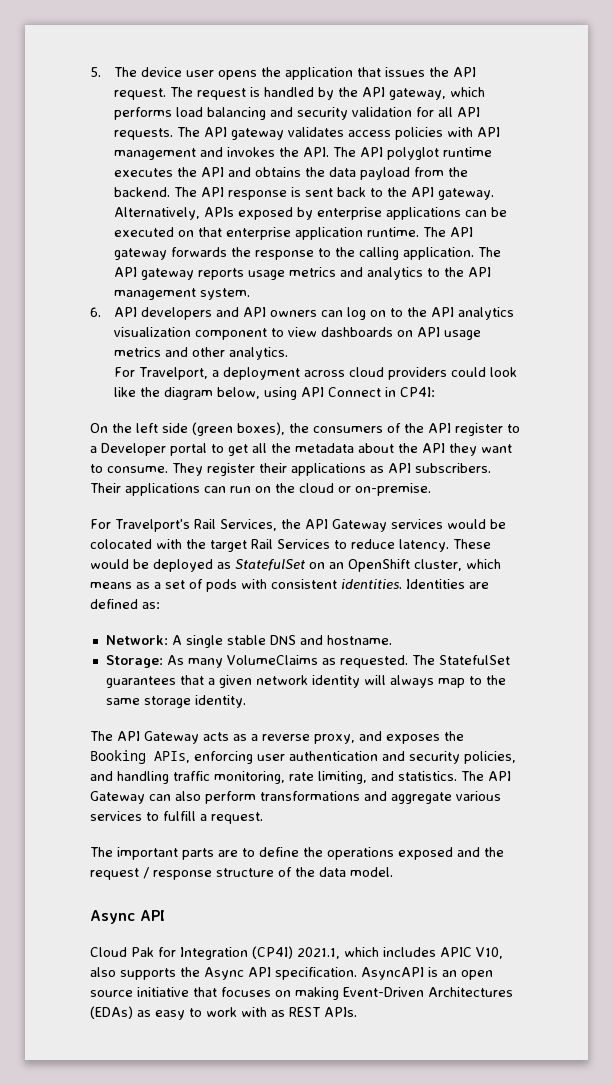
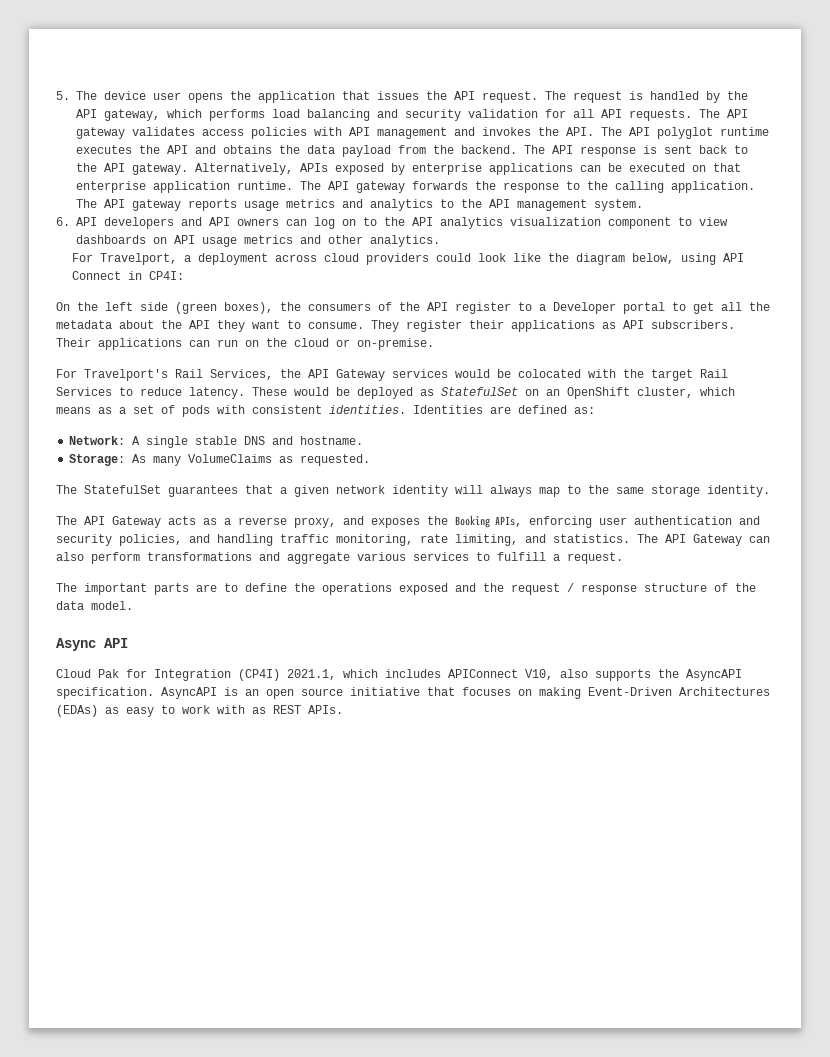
(408, 661) none -> (371, 460) //
[440,947,472,957] APIC -> [448,669,518,678] APIConnect
[204,967,271,980] Async API -> [686,669,742,681] AsyncAPI

